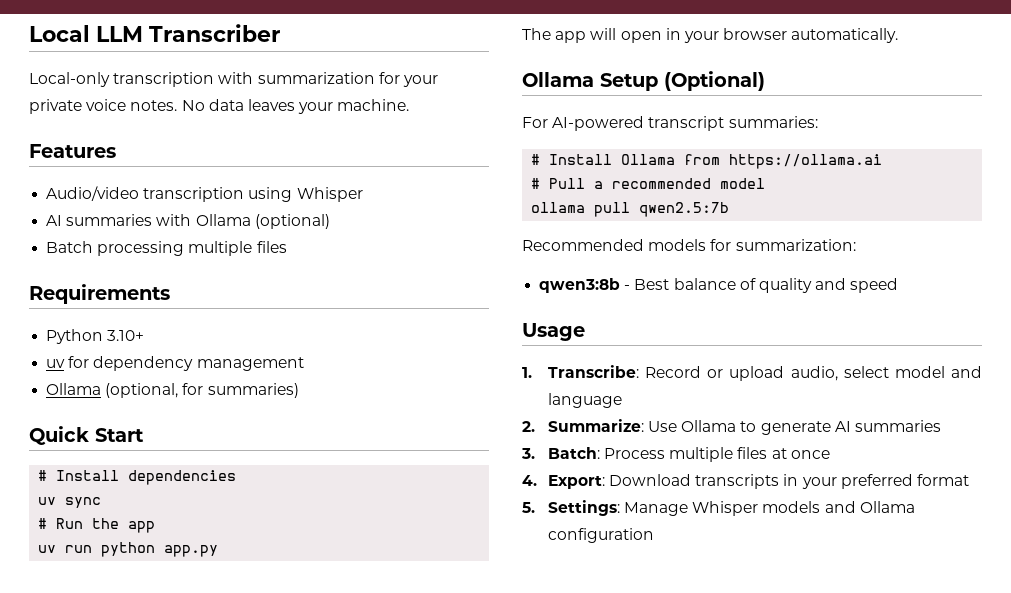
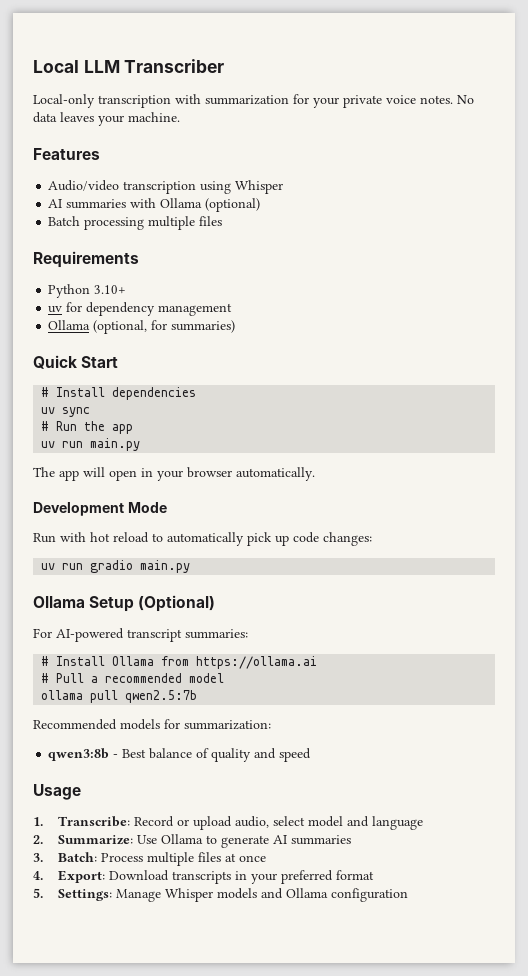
[101,542,219,557] python app.py -> [90,438,141,451] main.py
(899, 35) none -> [33,502,167,516] [33,532,372,546] [41,560,191,573] // Development Mode // Run with hot reload to automatically pick up code changes: // uv run gradio main.py

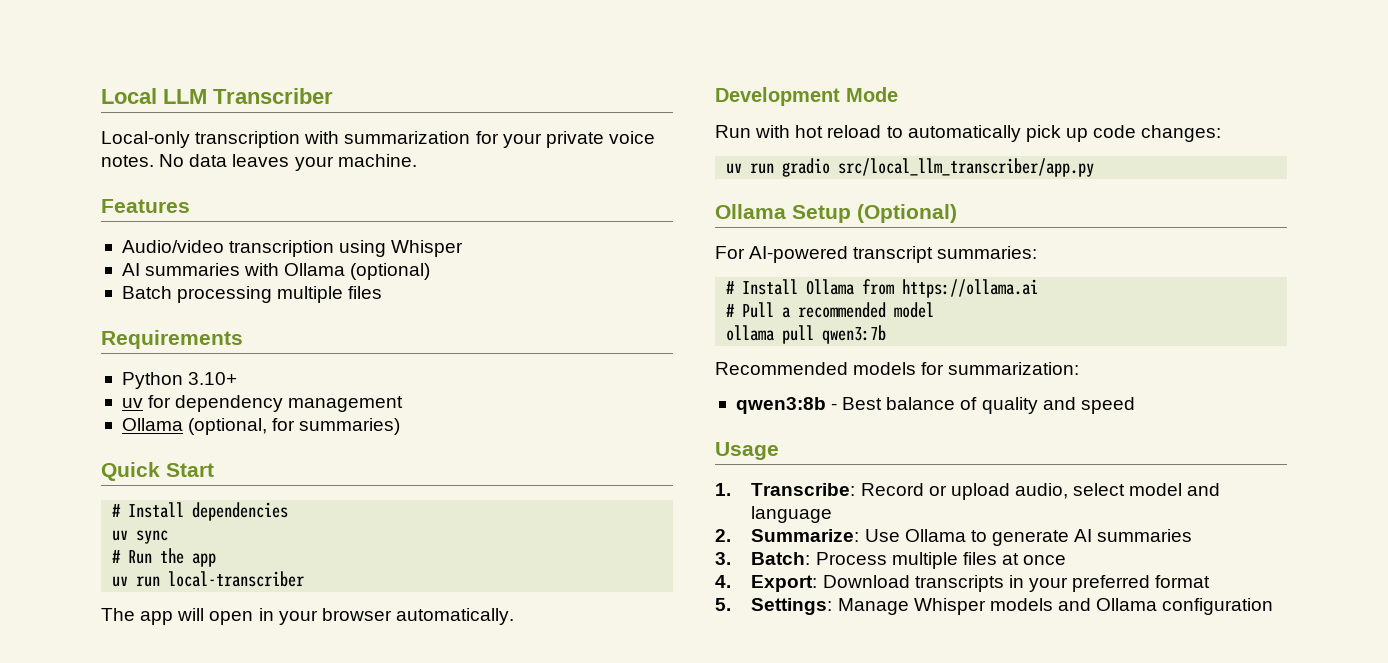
[90,438,141,451] main.py -> [168,571,305,587] local-transcriber
[140,560,191,573] main.py -> [838,158,1095,177] src/local_llm_transcriber/app.py
[125,690,198,703] qwen2.5:7b -> [822,325,887,344] qwen3:7b

